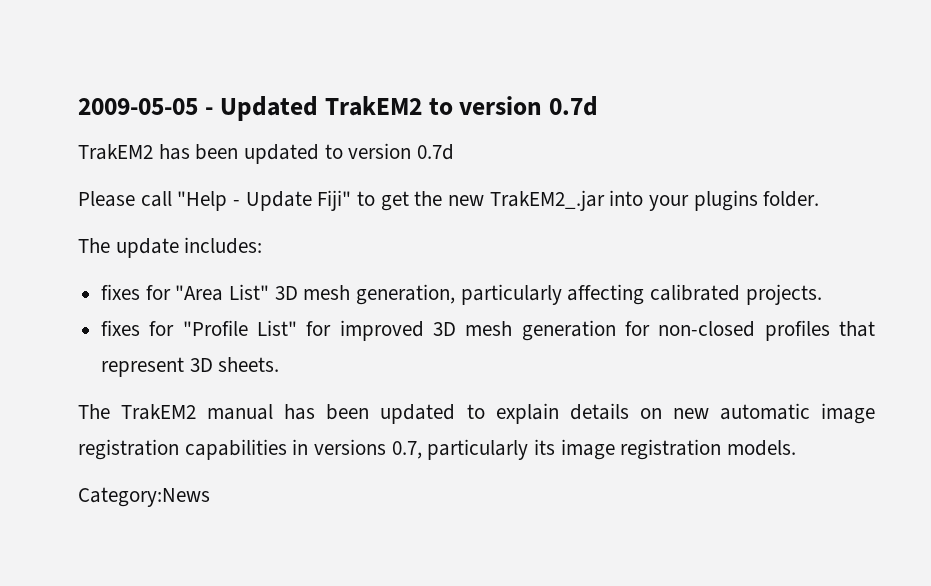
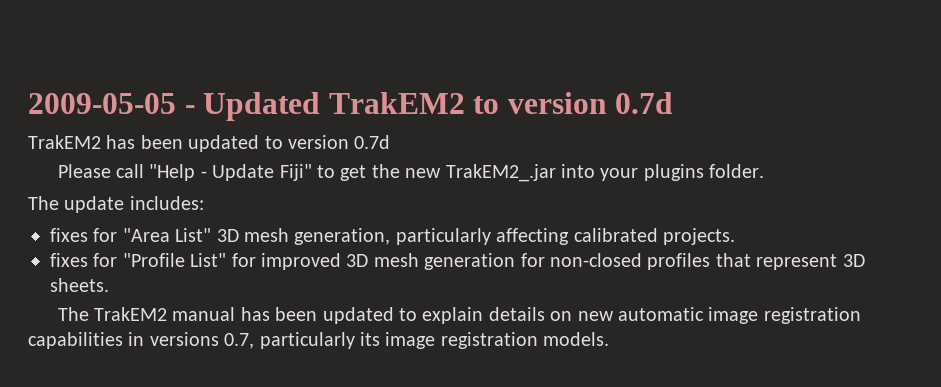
[78,487,210,507] // Category:News -> (610, 339) none

